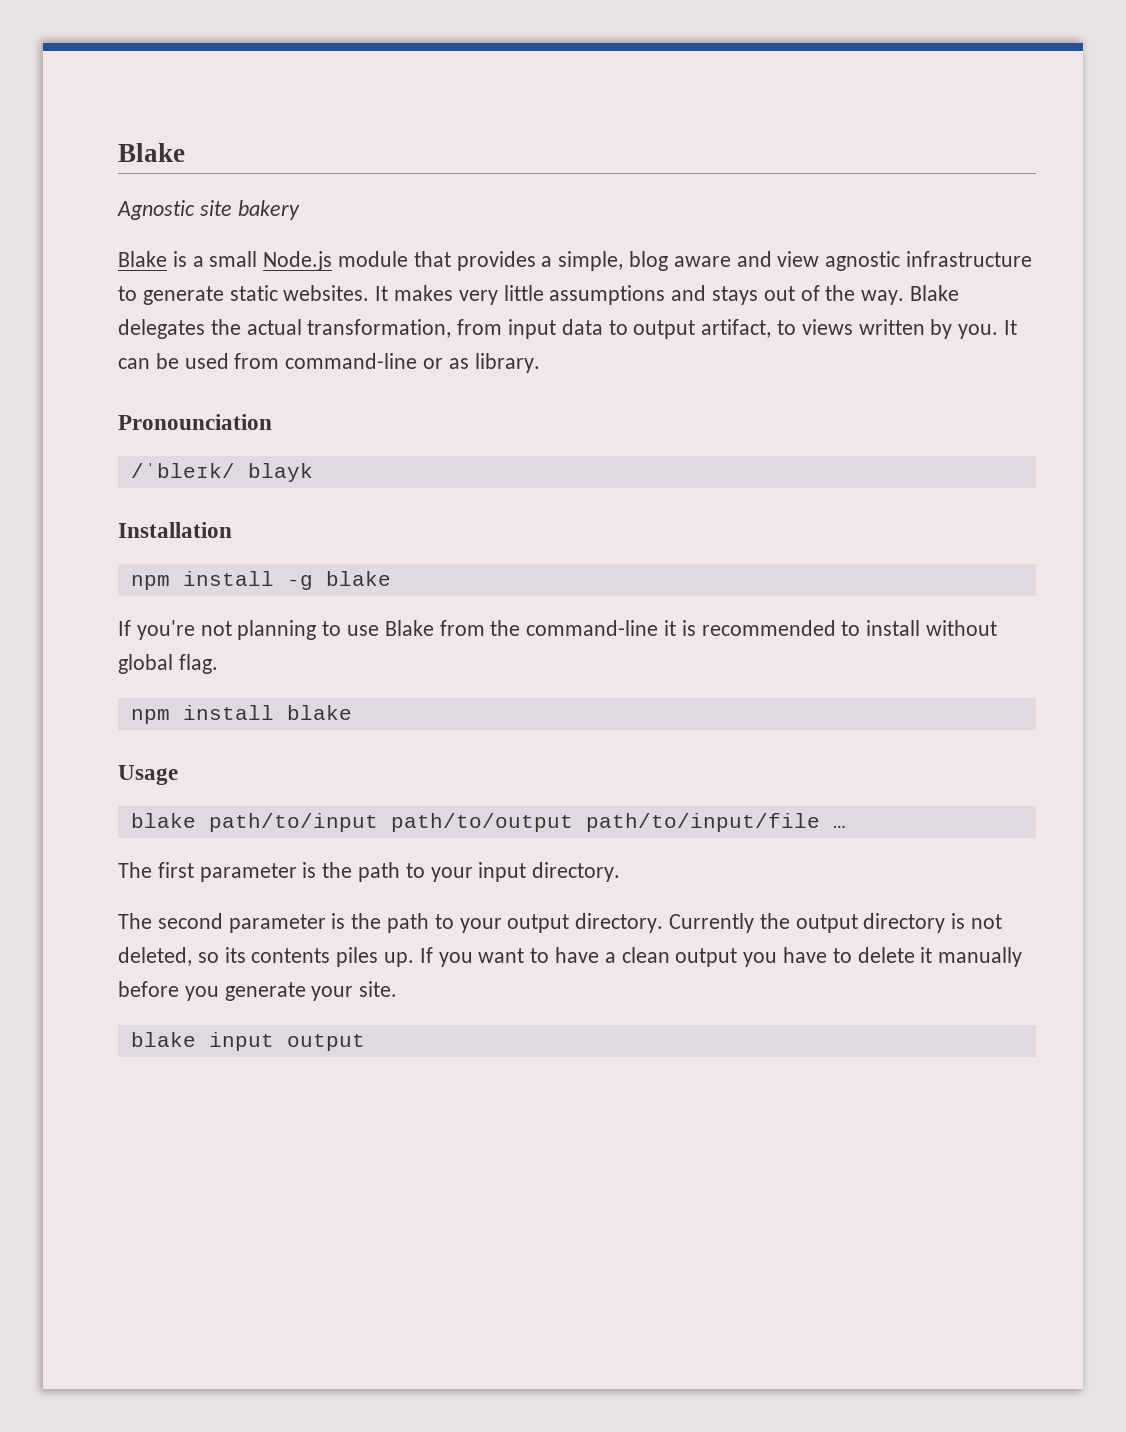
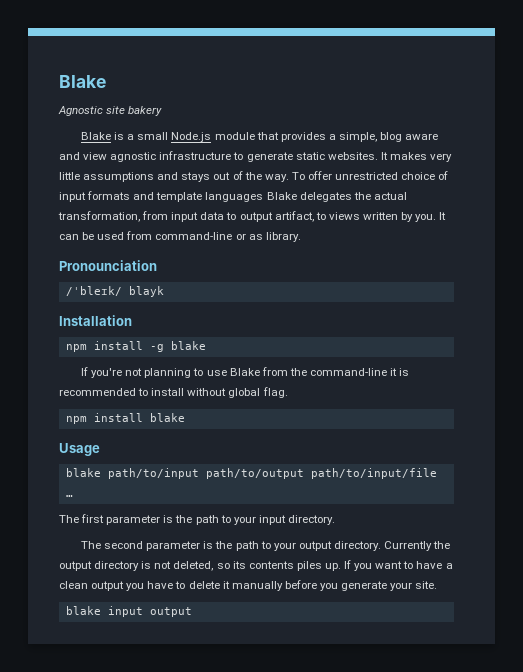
(905, 297) none -> [291,171,449,180] [59,191,264,202] To offer unrestricted choice of input formats and template languages

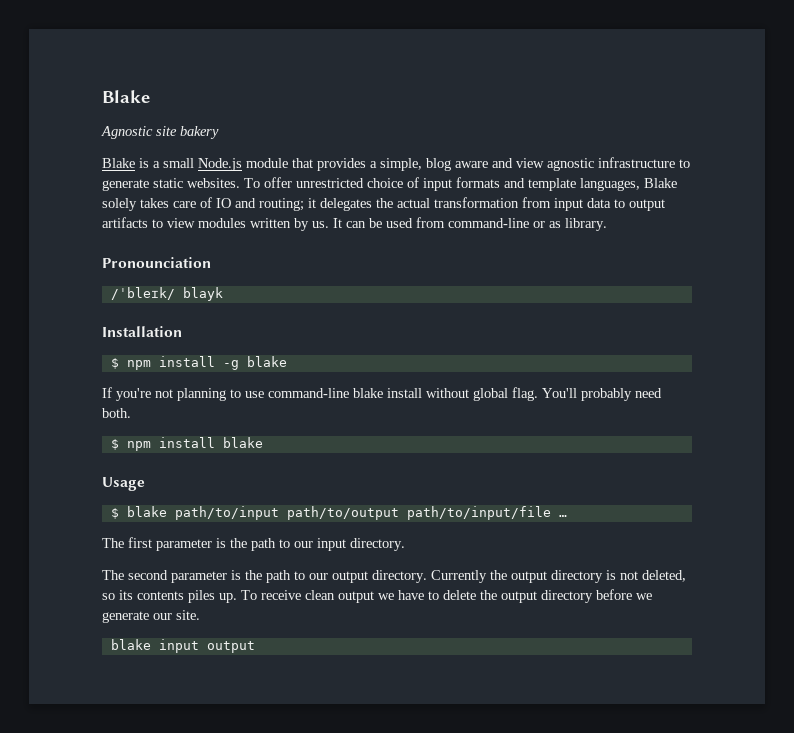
[380,152,453,162] [59,171,289,182] It makes very little assumptions and stays out of the way. -> (240, 183) none
[205,192,297,202] languages Blake -> [580,178,677,191] [102,197,316,211] languages, Blake solely takes care of IO and routing; it
[58,211,140,222] transformation, -> [434,197,519,208] transformation
[274,211,360,222] artifact, to views -> [102,217,246,228] artifacts to view modules
[415,214,437,222] you. -> [312,221,329,228] us.
(132, 320) none -> [110,358,119,369] $
[229,367,410,376] [59,388,149,396] Blake from the command-line it is recommended to -> [268,388,383,398] command-line blake
(288, 392) // -> [542,388,662,401] [102,408,131,418] [110,439,119,450] You'll probably need both. // $
(100, 449) none -> [110,508,119,519] $
[233,516,256,525] your -> [294,541,313,548] our
[273,542,296,551] your -> [309,573,328,580] our
[344,560,453,571] If you want to have a -> [241,590,301,600] To receive
[126,583,145,591] you -> [378,593,394,600] we
[222,580,413,591] it manually before you generate your -> [480,589,652,603] [102,611,172,623] the output directory before we generate our

